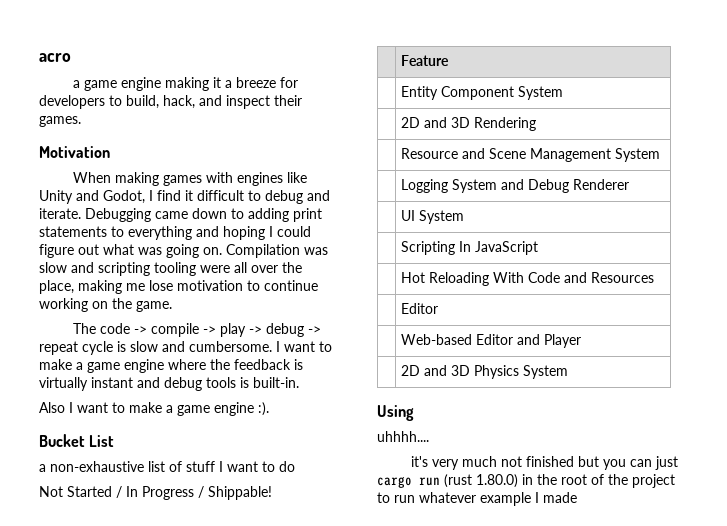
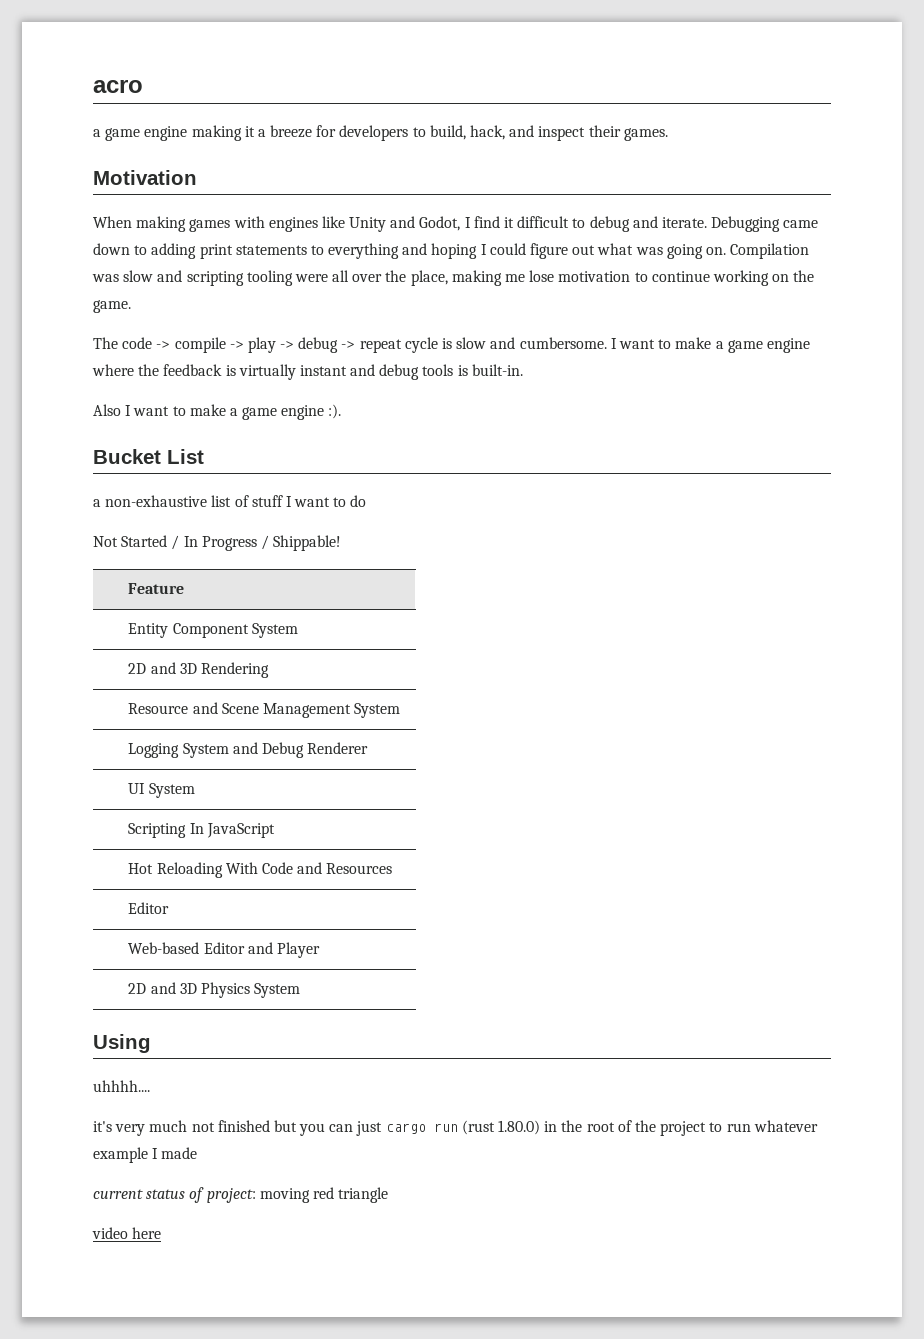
(577, 497) none -> [93,1187,389,1203] [92,1227,162,1239] // current status of project: moving red triangle // video here

